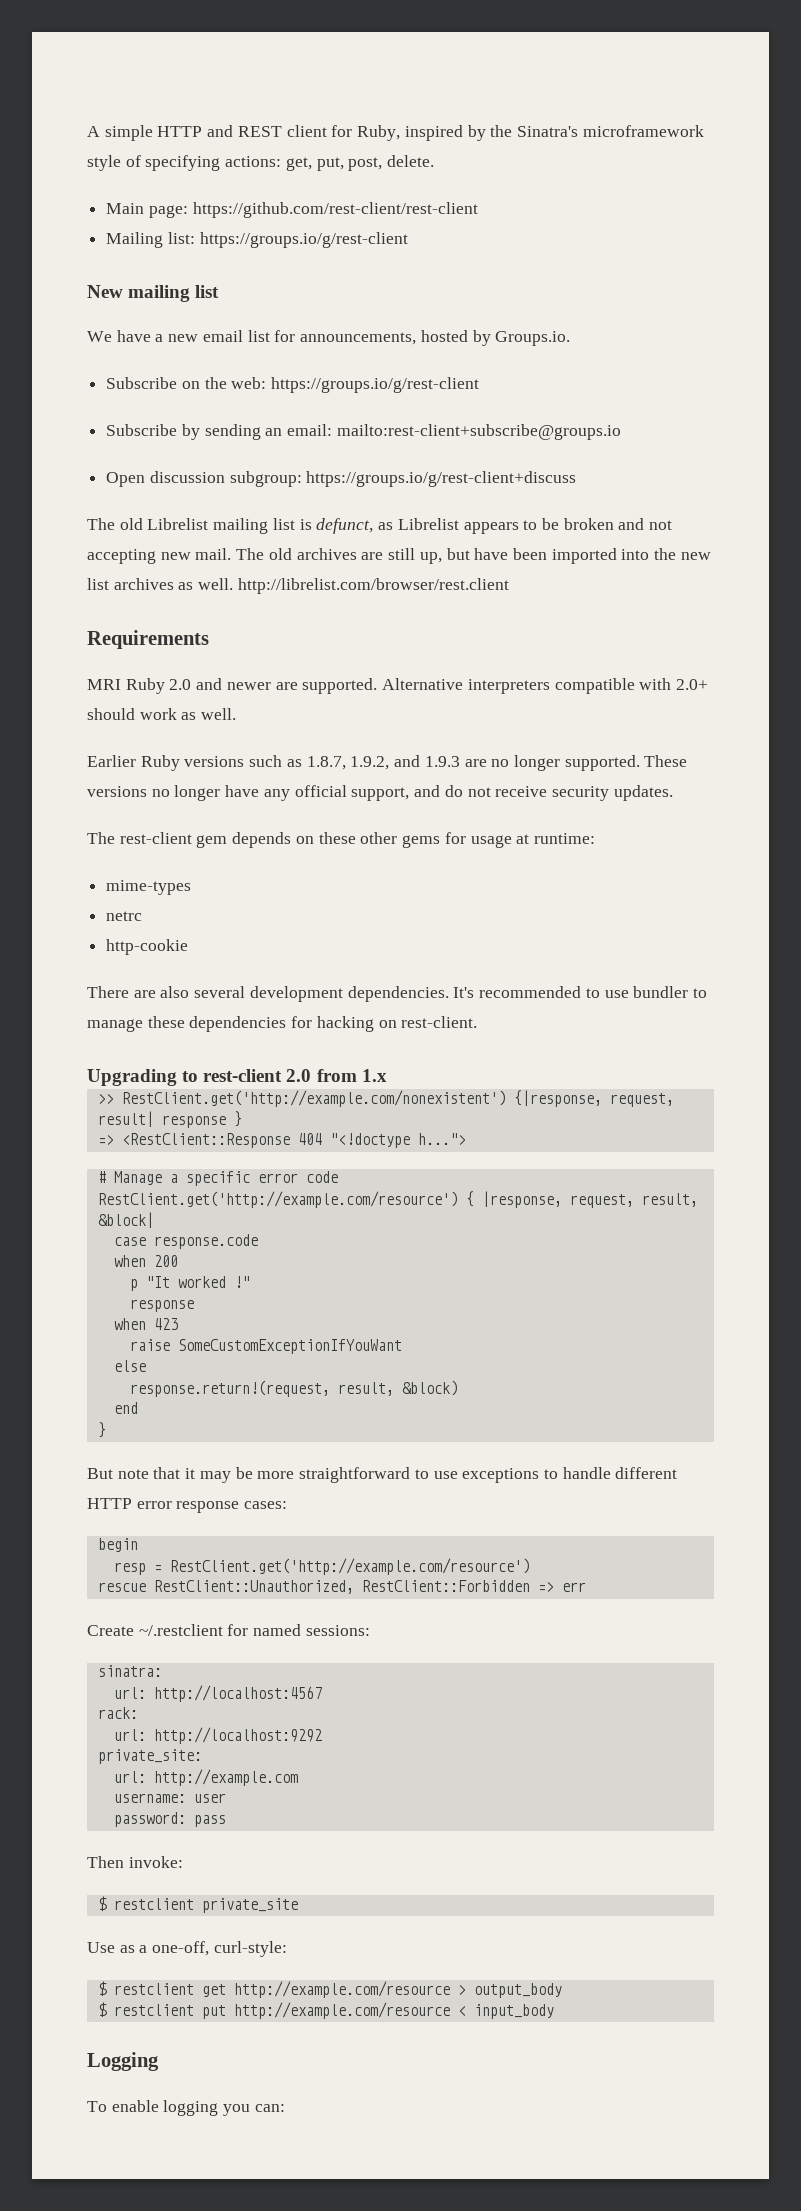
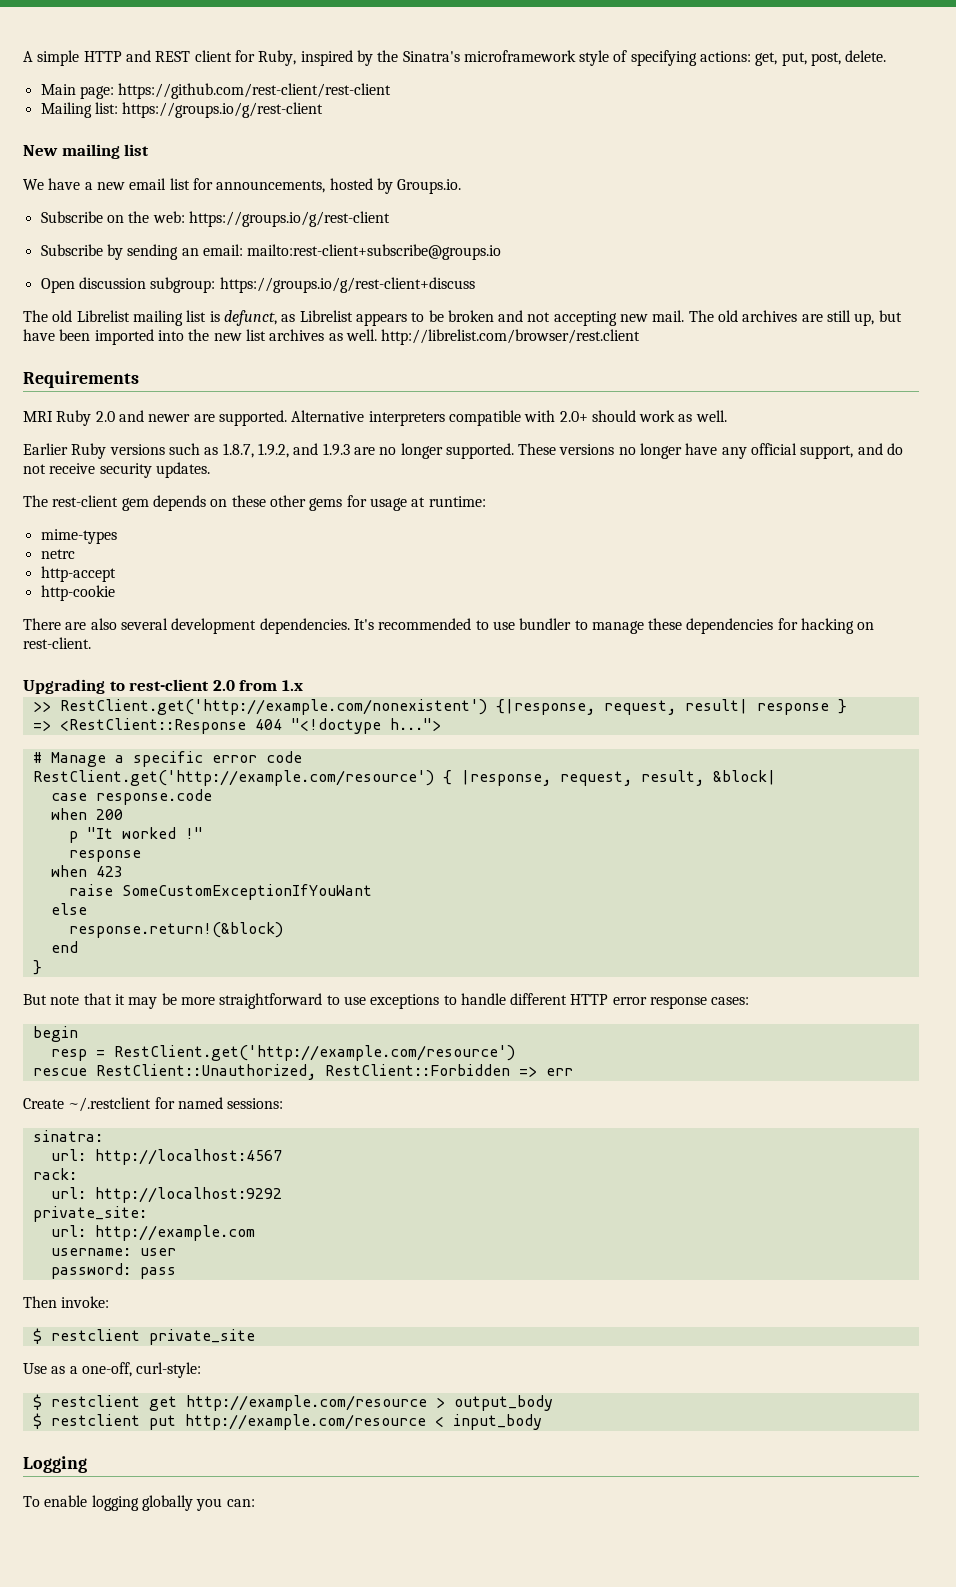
(143, 916) none -> [40,566,116,582] // http-accept
[129,1380,458,1397] response.return!(request, result, &block) -> [68,922,283,938] response.return!(&block)
(219, 2108) none -> [141,1495,193,1511] globally

